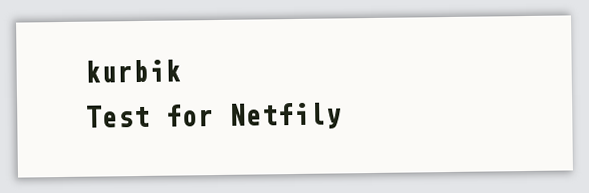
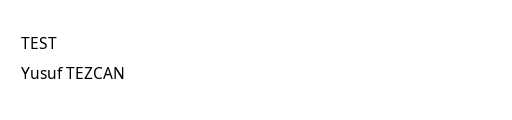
[84,59,181,83] [85,102,342,130] kurbik // Test for Netfily -> [21,37,57,49] [21,67,126,79] TEST // Yusuf TEZCAN

